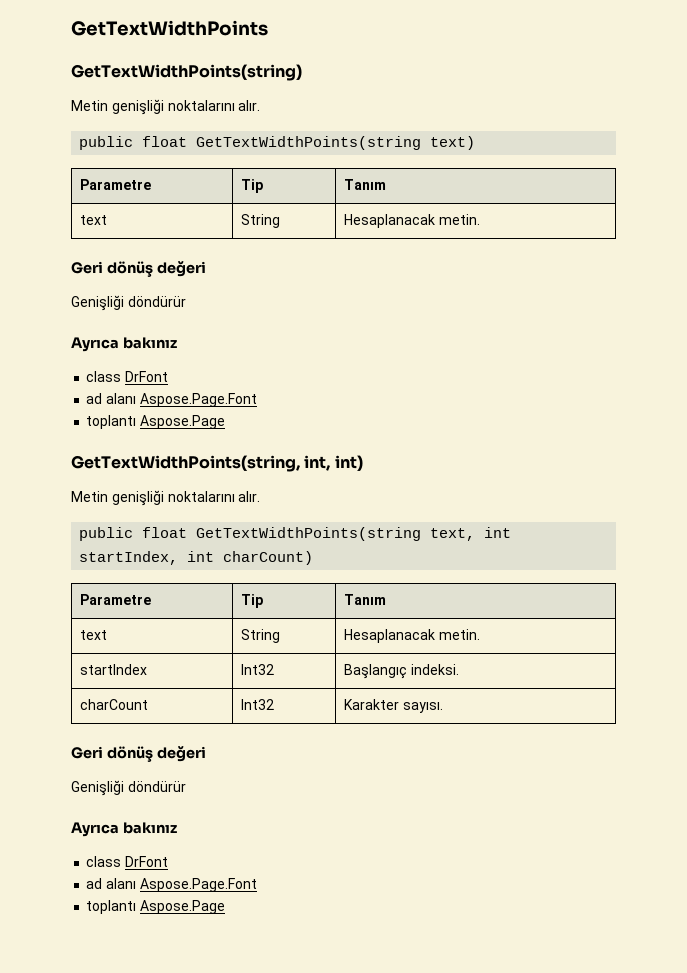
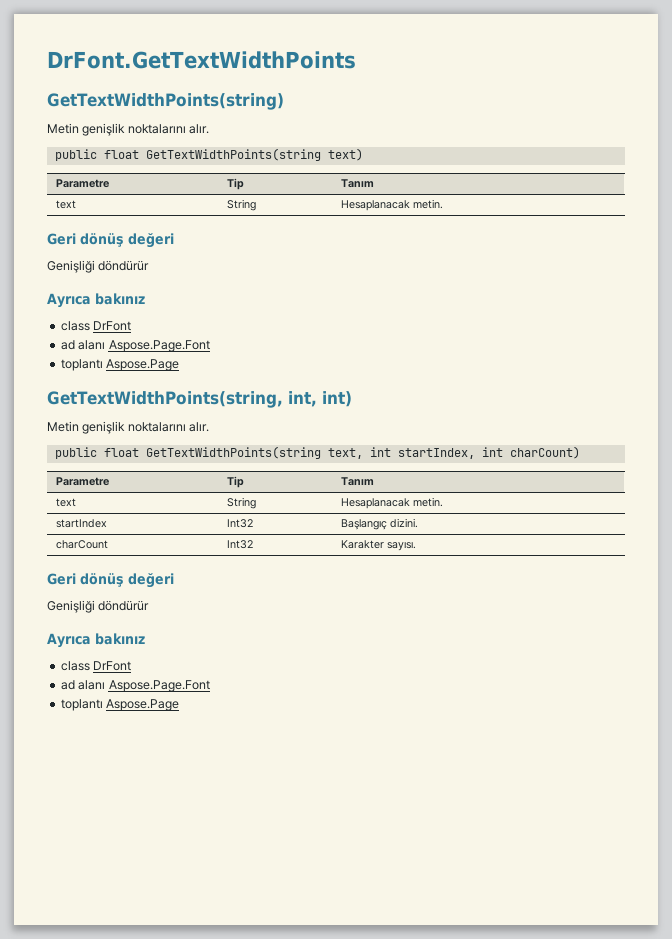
[71,20,268,36] GetTextWidthPoints -> [47,51,356,69] DrFont.GetTextWidthPoints
[111,99,164,115] genişliği -> [82,123,126,136] genişlik
[111,490,164,506] genişliği -> [82,421,126,434] genişlik
[410,664,459,675] indeksi. -> [389,518,418,528] dizini.

